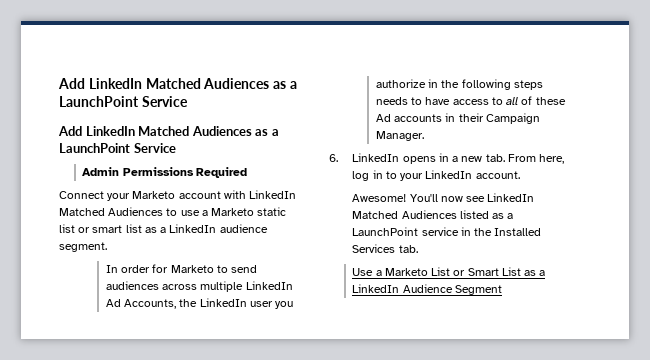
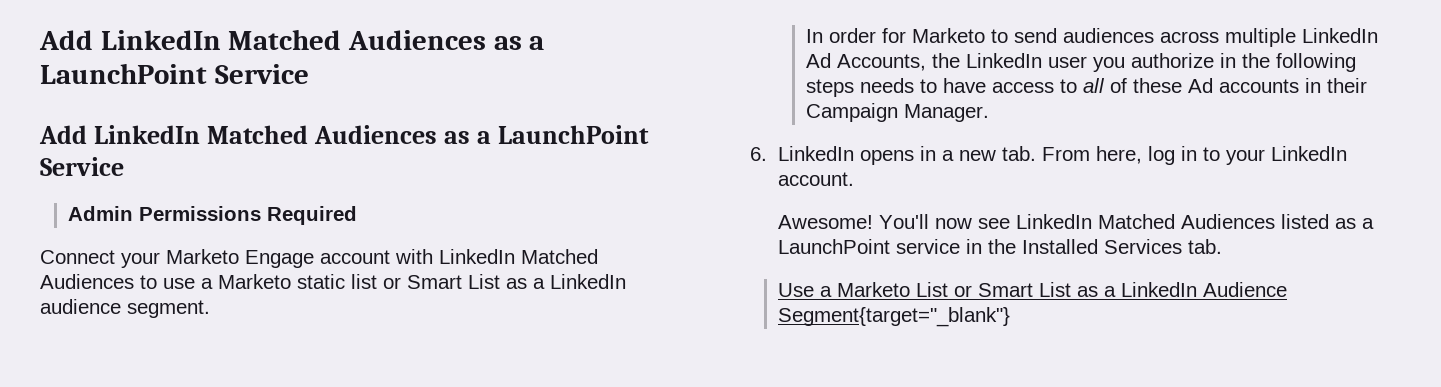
(176, 195) none -> [245,250,314,268] Engage
[92,224,142,233] smart list -> [407,274,500,289] Smart List
[454,285,502,295] Segment -> [777,307,1010,327] Segment{target="_blank"}

